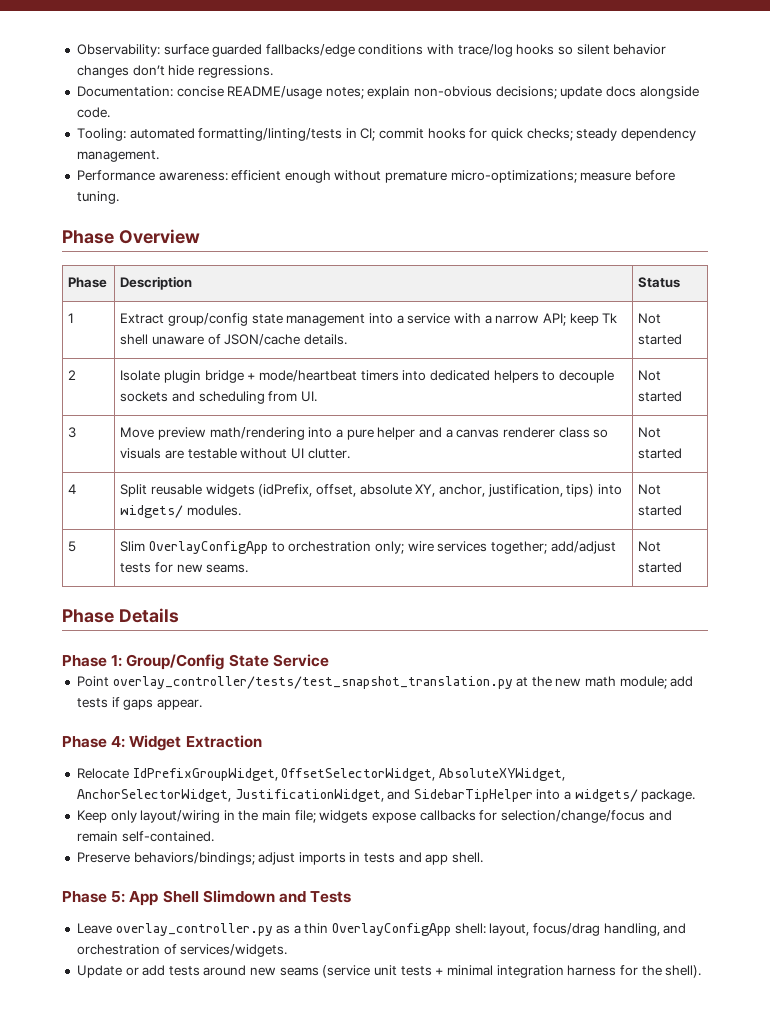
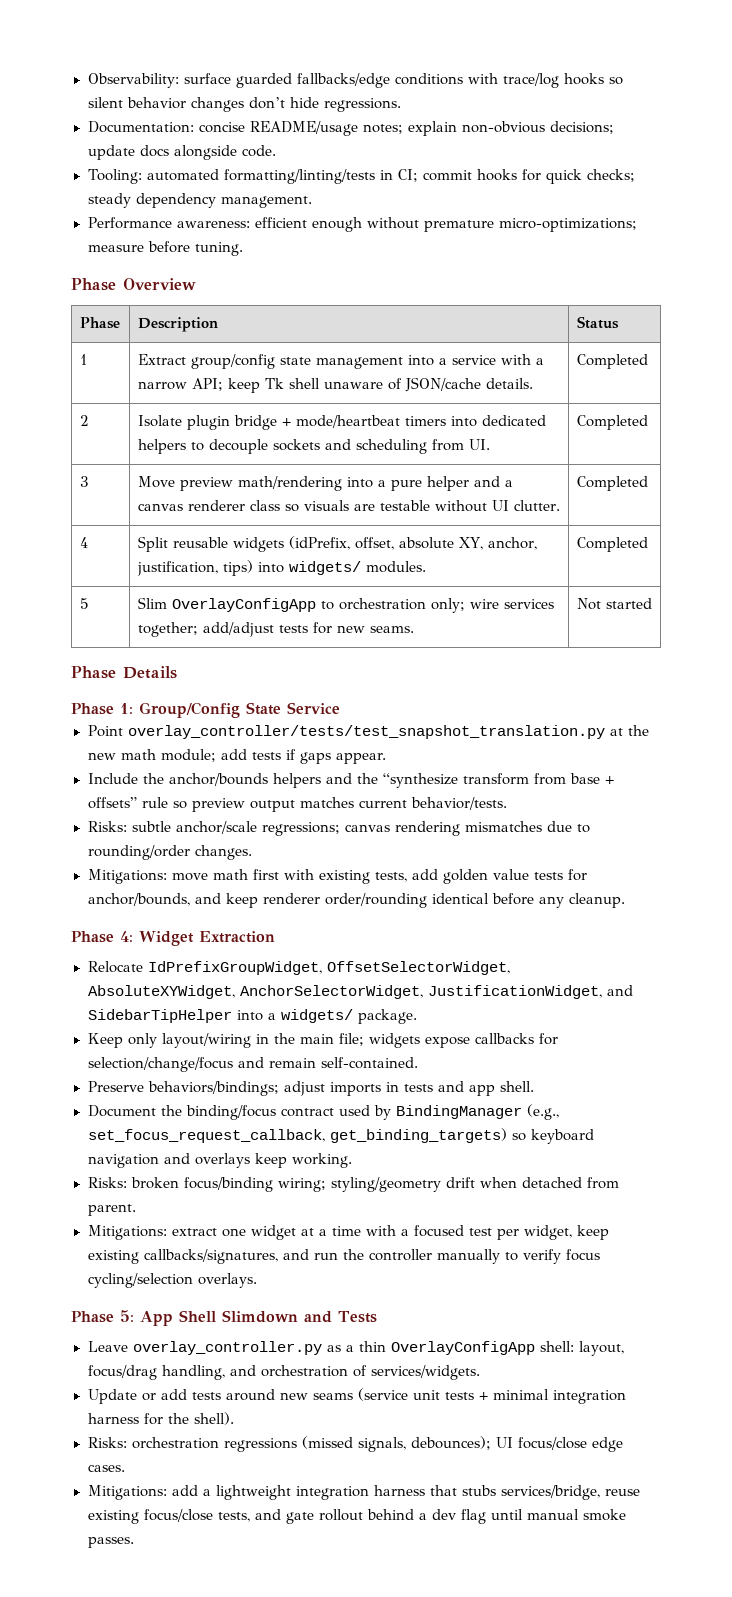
[638,313,662,324] [638,334,683,345] Not started -> [576,354,648,369] Completed
[638,370,662,381] [638,391,683,402] Not started -> [576,415,648,430] Completed
[638,427,662,438] [638,448,683,459] Not started -> [576,476,648,491] Completed
[638,484,662,495] [638,505,683,516] Not started -> [576,537,648,552] Completed
(202, 704) none -> [87,773,614,788] [87,797,507,812] [87,821,590,836] [87,845,252,860] [87,869,587,884] [87,893,625,908] // Include the anchor/bounds helpers and the “synthesize transform from base + offsets” rule so preview output matches current behavior/tests. // Risks: subtle anchor/scale regressions; canvas rendering mismatches due to rounding/order changes. // Mitigations: move math first with existing tests, add golden value tests for anchor/bounds, and keep renderer order/rounding identical before any cleanup.
(484, 857) none -> [87,1104,559,1120] [87,1128,594,1144] [87,1153,352,1168] [87,1177,619,1192] [87,1204,136,1216] [87,1225,609,1240] [87,1249,600,1264] [87,1273,257,1288] // Document the binding/focus contract used by BindingManager (e.g., set_focus_request_callback, get_binding_targets) so keyboard navigation and overlays keep working. // Risks: broken focus/binding wiring; styling/geometry drift when detached from parent. // Mitigations: extract one widget at a time with a focused test per widget, keep existing callbacks/signatures, and run the controller manually to verify focus cycling/selection overlays.
(702, 971) none -> [87,1436,623,1452] [87,1464,125,1472] [87,1485,640,1500] [87,1509,626,1524] [87,1537,134,1548] // Risks: orchestration regressions (missed signals, debounces); UI focus/close edge cases. // Mitigations: add a lightweight integration harness that stubs services/bridge, reuse existing focus/close tests, and gate rollout behind a dev flag until manual smoke passes.

